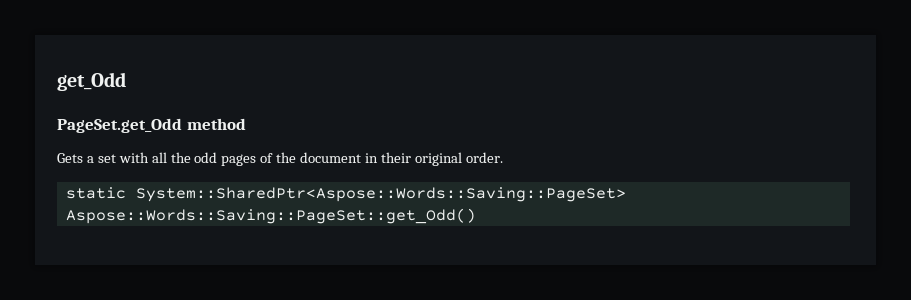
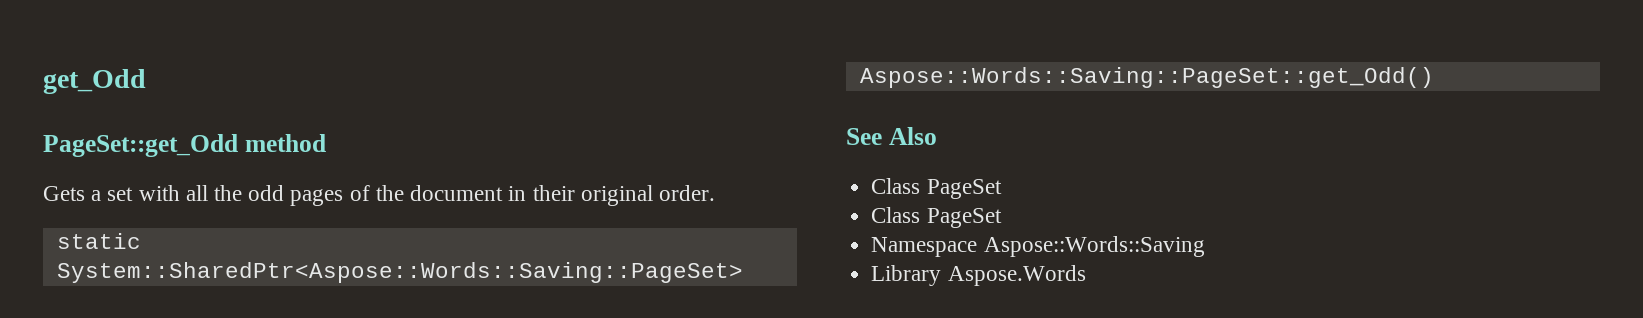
[57,118,182,133] PageSet.get_Odd -> [43,134,238,157] PageSet::get_Odd
(476, 216) none -> [846,127,937,145] [871,178,1002,199] [871,207,1002,228] [871,236,1205,257] [871,265,1086,286] // See Also // Class PageSet // Class PageSet // Namespace Aspose::Words::Saving // Library Aspose.Words

